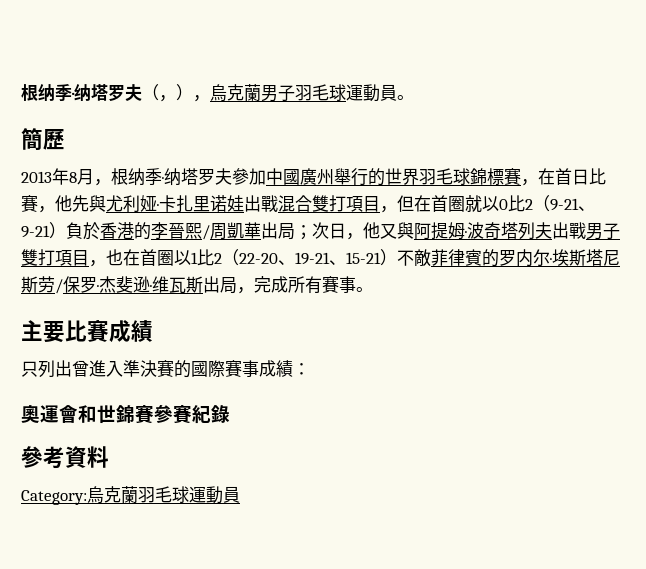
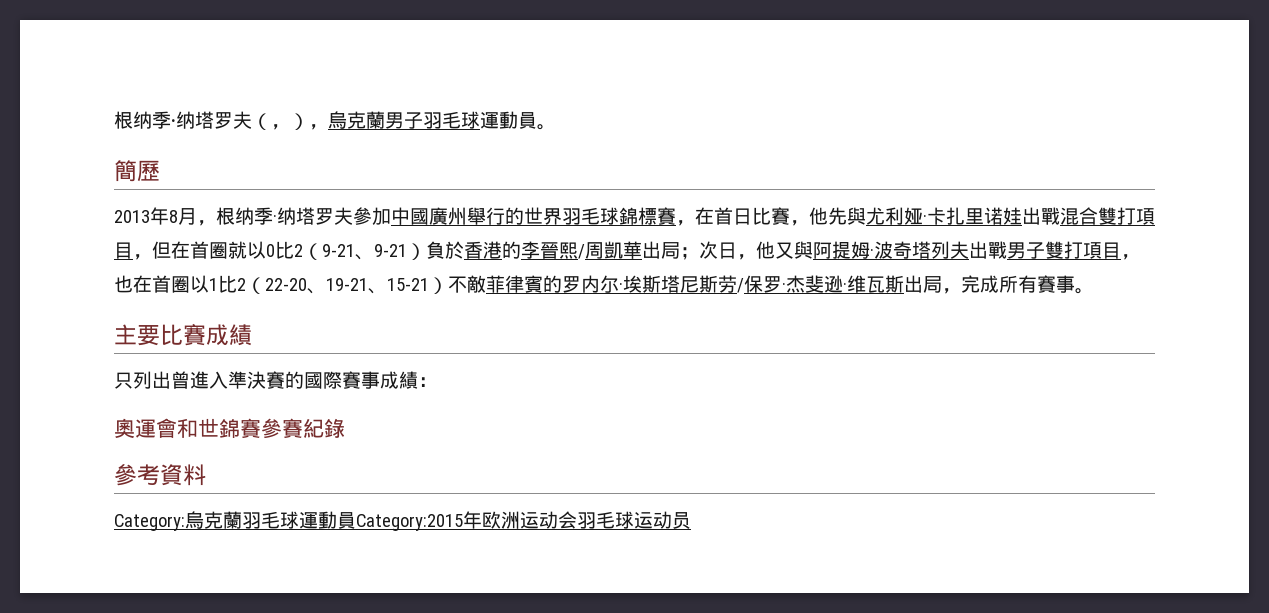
(240, 494) none -> [356,511,691,531] Category:2015年欧洲运动会羽毛球运动员

